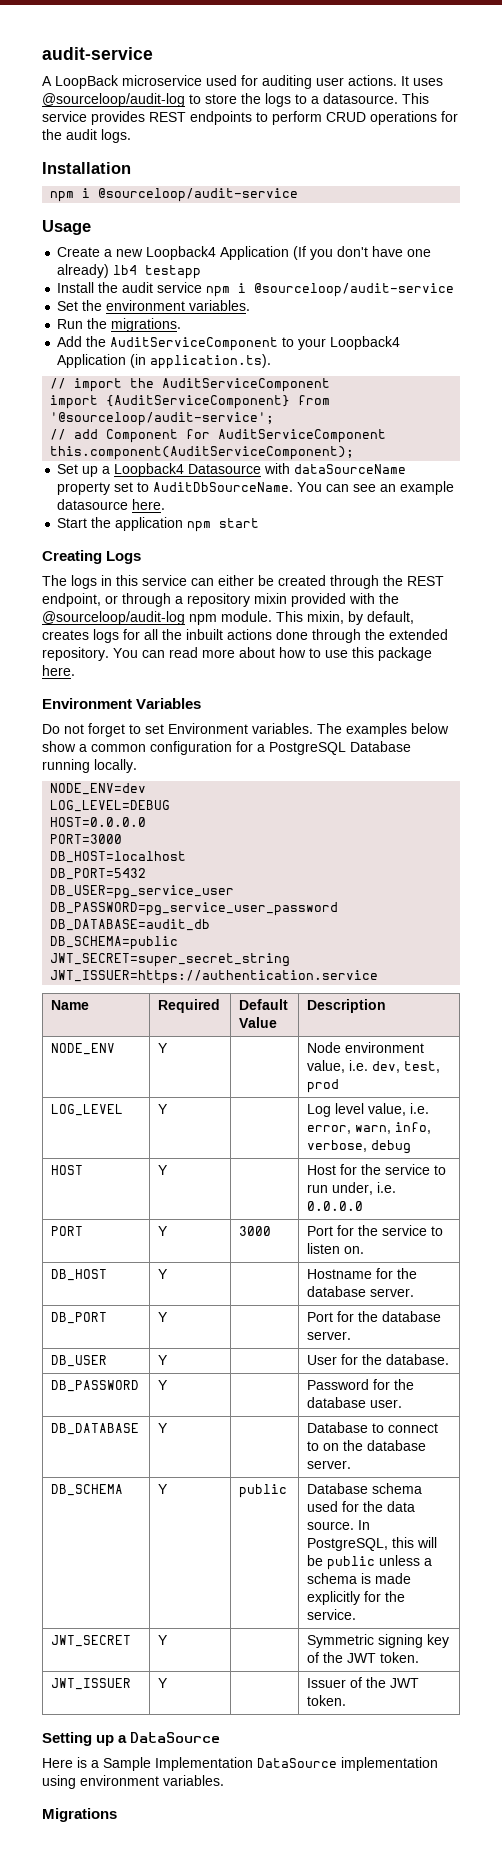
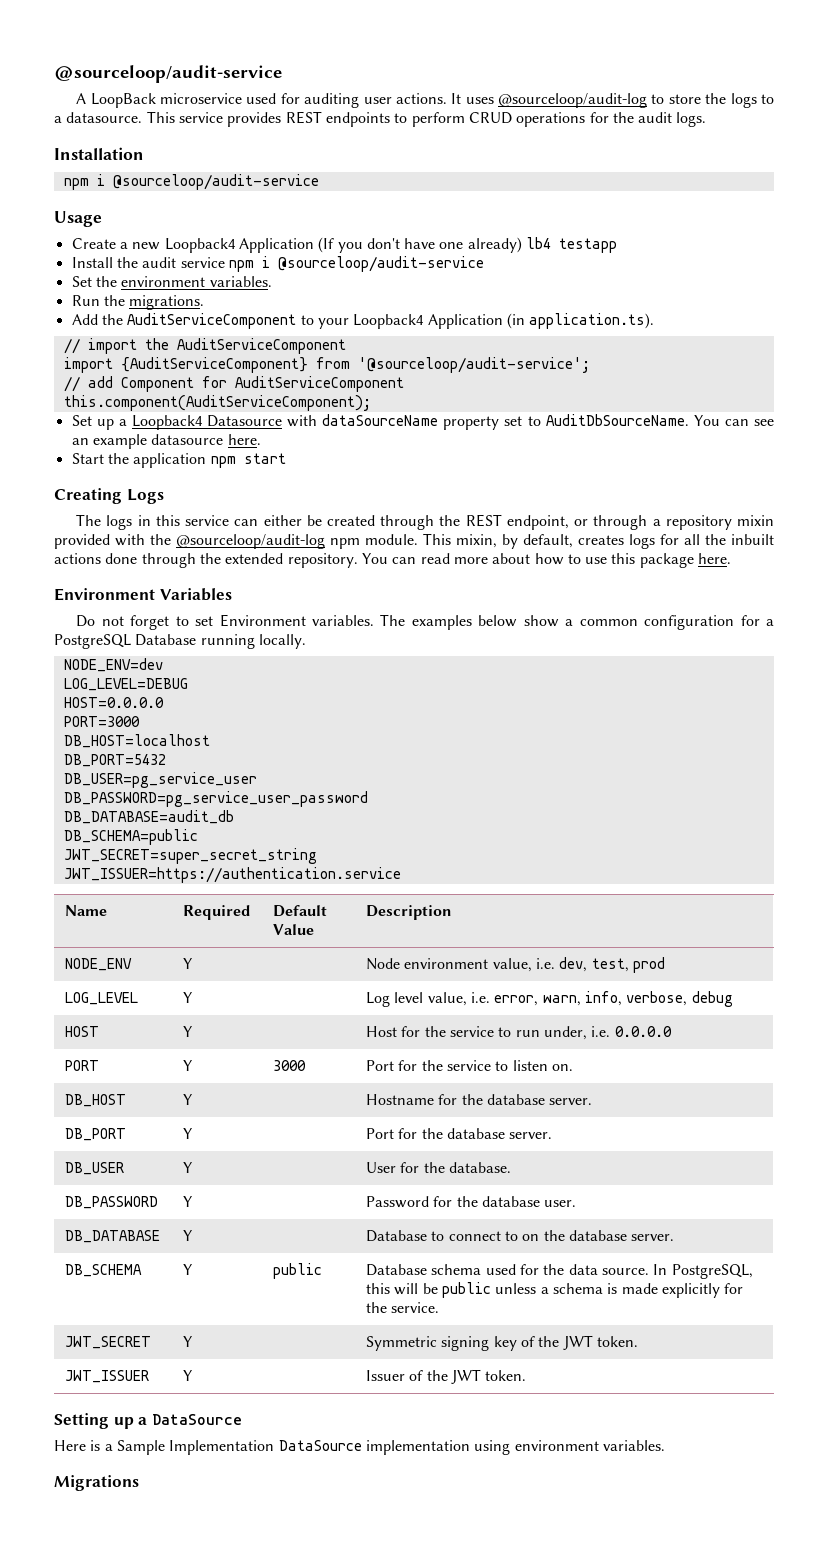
[42,47,153,60] audit-service -> [54,65,282,83] @sourceloop/audit-service

